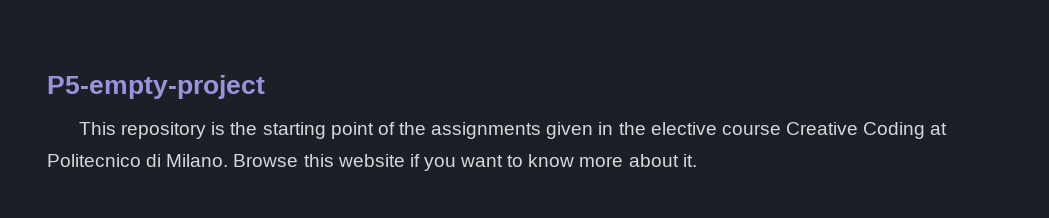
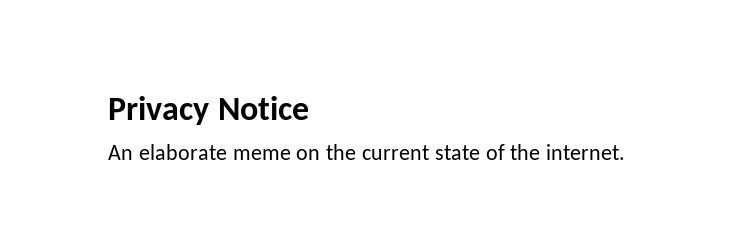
[47,75,265,99] [79,122,948,139] [47,154,697,171] P5-empty-project // This repository is the starting point of the assignments given in the elective course Creative Coding at Politecnico di Milano. Browse this website if you want to know more about it. -> [108,96,310,125] [108,144,626,160] Privacy Notice // An elaborate meme on the current state of the internet.

